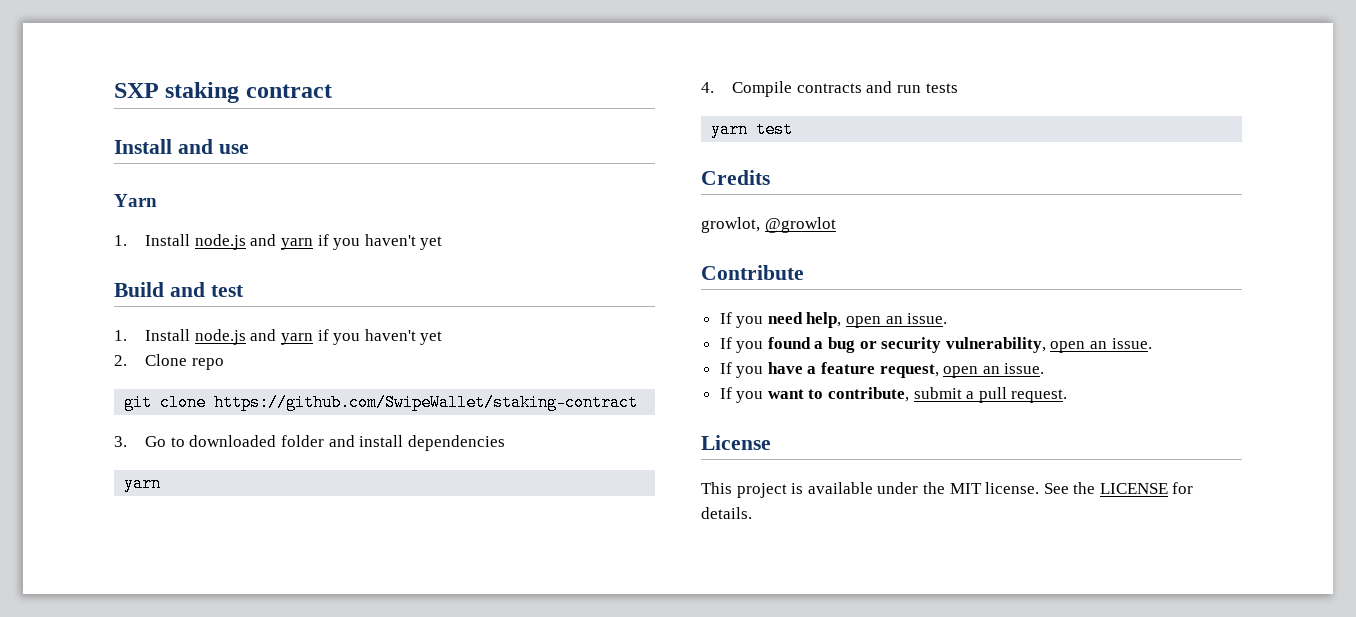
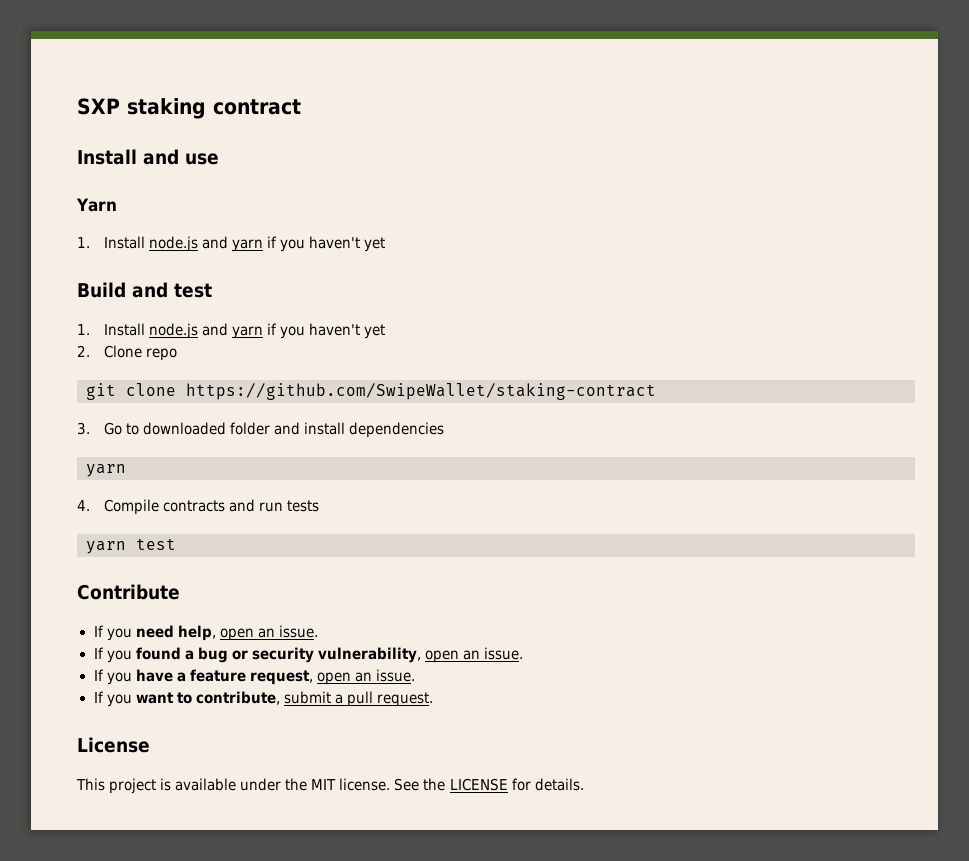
[701,170,770,185] [701,217,836,233] // Credits // growlot, @growlot -> (176, 544) none

